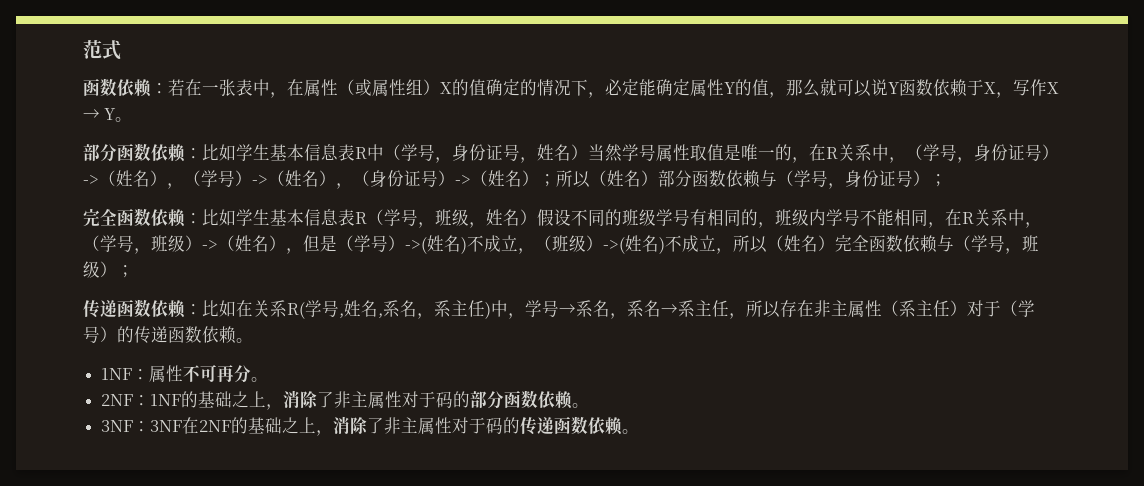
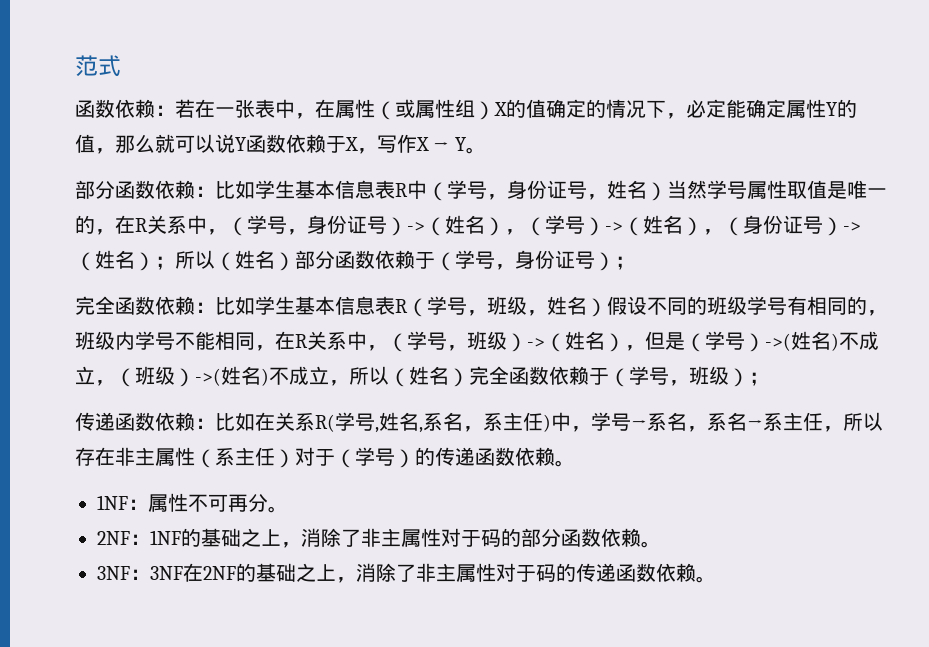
[760,170,777,187] 与 -> [415,252,435,269] 于
[937,235,954,252] 与 -> [589,368,609,385] 于

